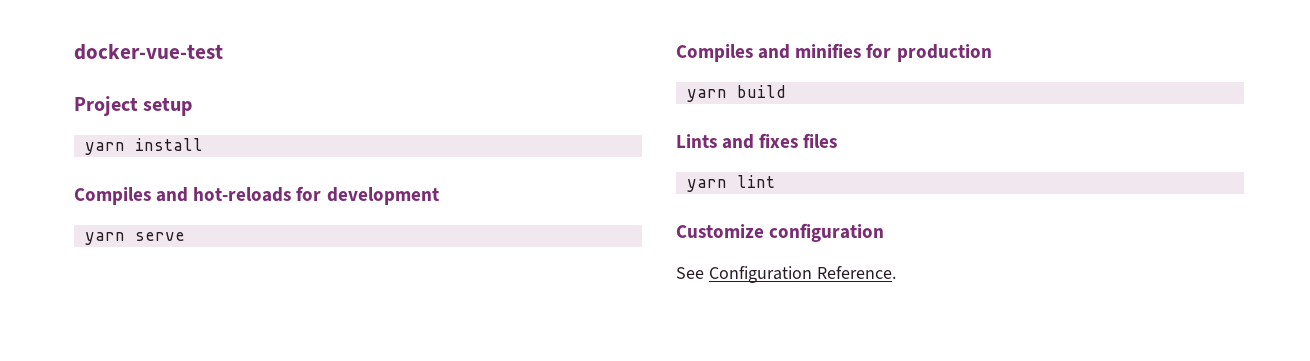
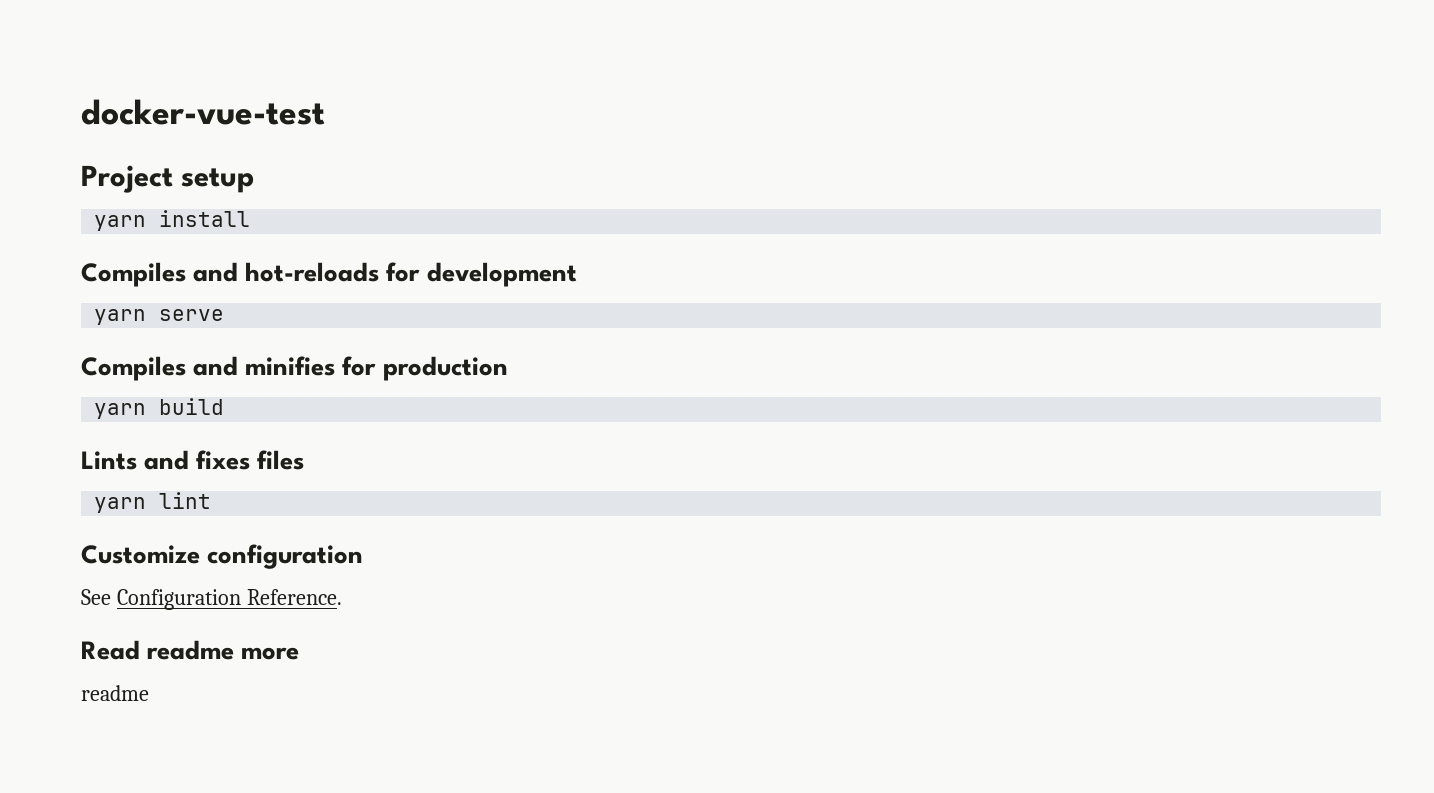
(896, 272) none -> [81,640,300,660] [81,685,149,701] // Read readme more // readme

